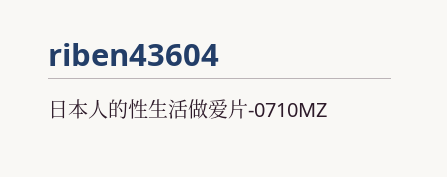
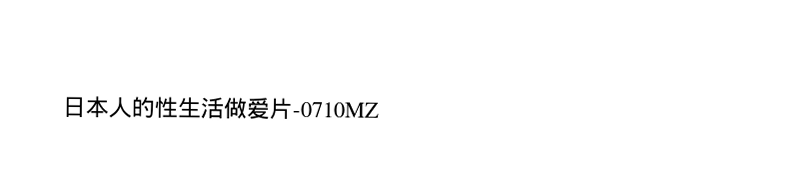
[48,43,219,66] riben43604 // -> (62, 107) none

